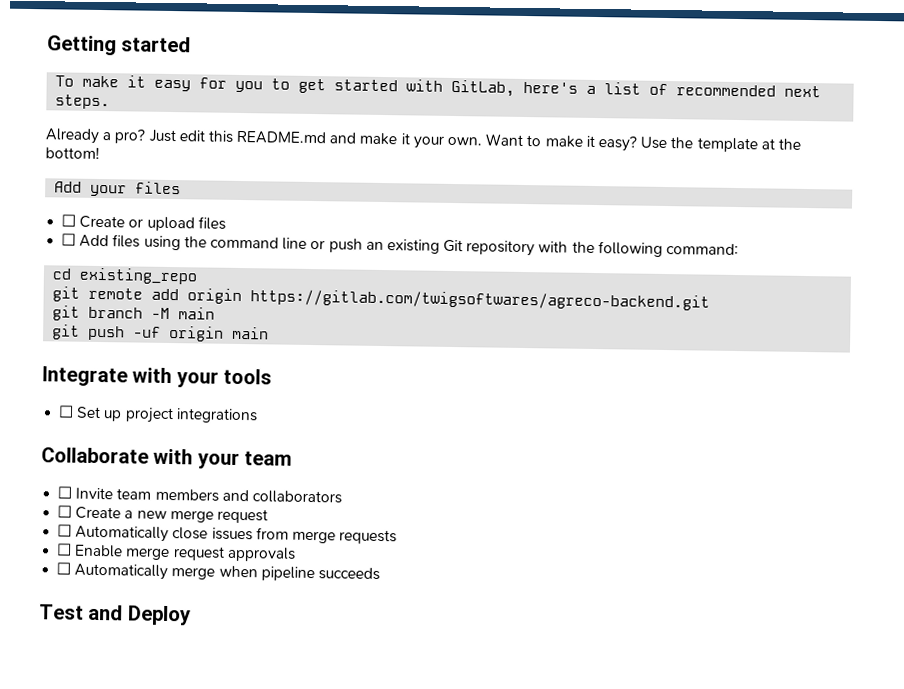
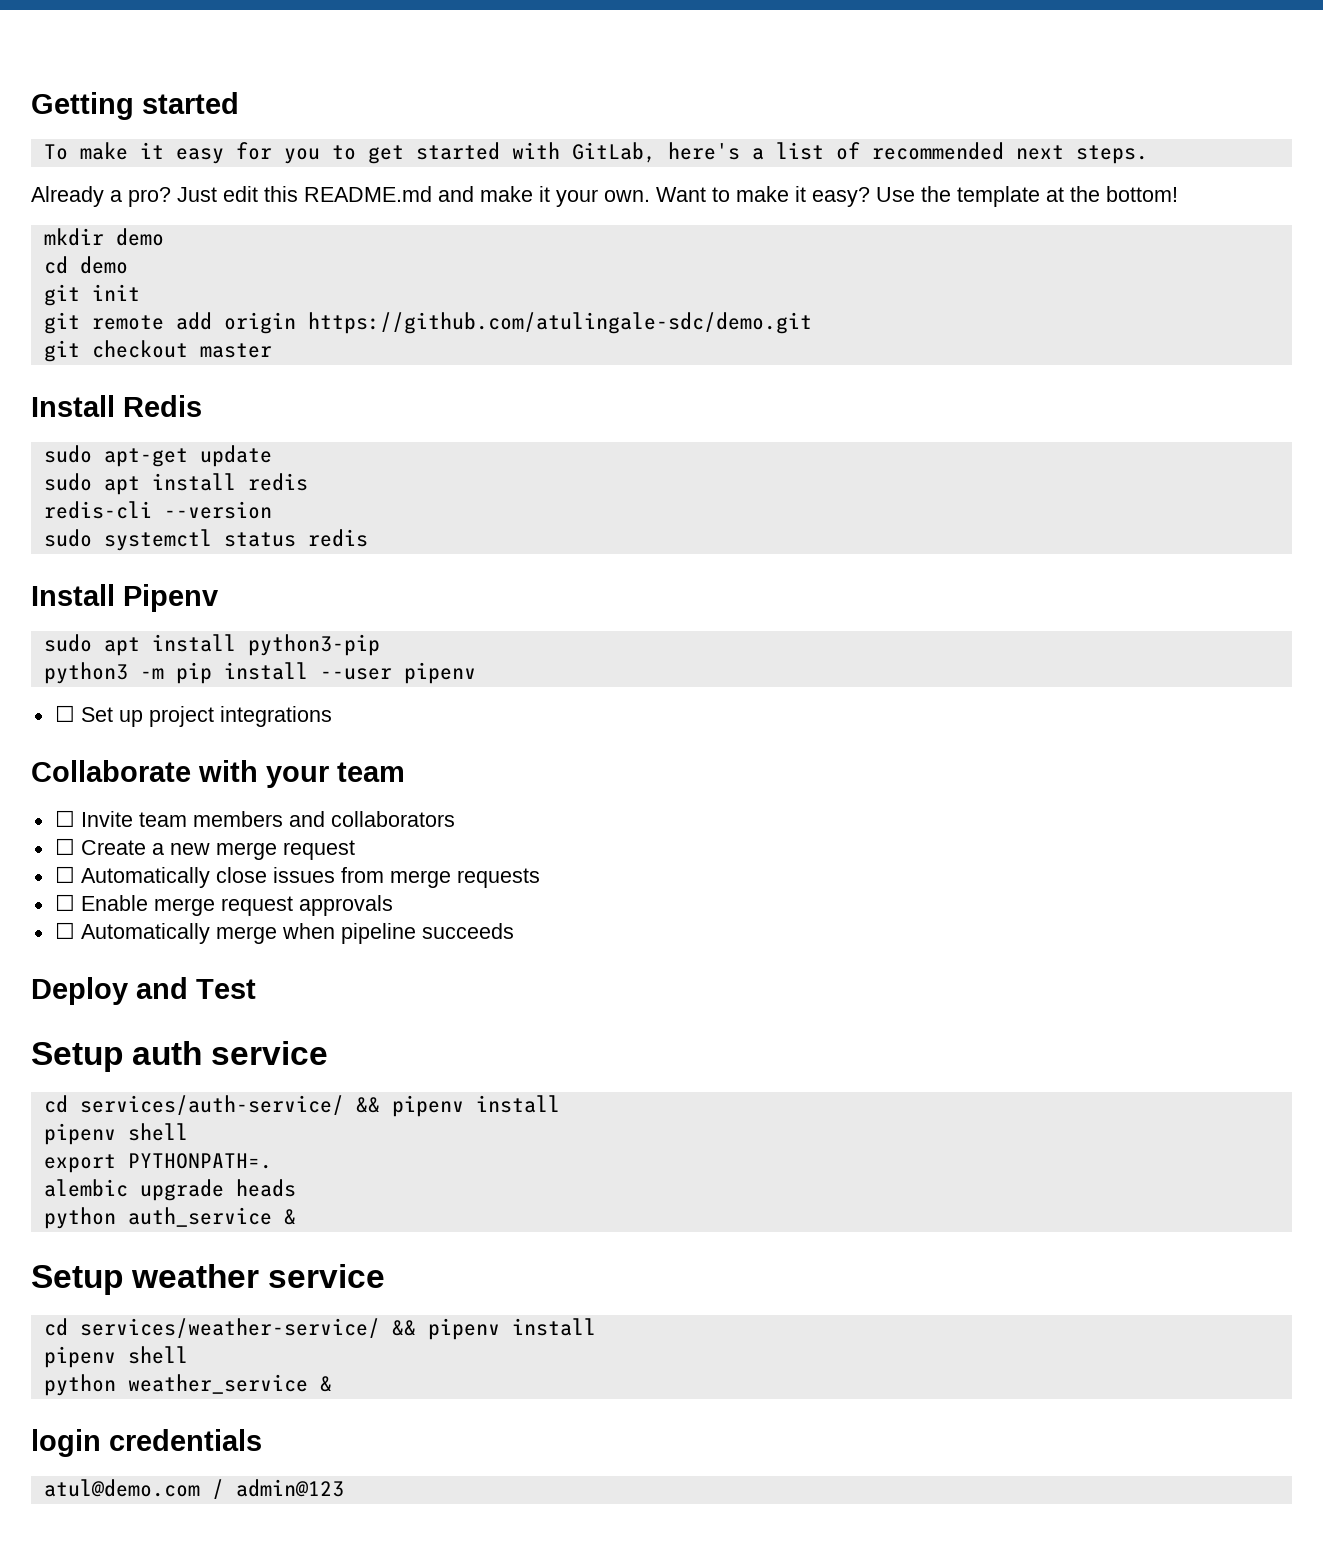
[54,181,182,197] [61,214,226,232] [61,233,740,257] [52,267,199,285] Add your files // ☐ Create or upload files // ☐ Add files using the command line or push an existing Git repository with the following command: // cd existing_repo -> [43,228,164,246] [43,256,128,274] [43,284,140,306] mkdir demo // cd demo // git init
[250,289,711,311] [52,305,216,321] [52,324,270,342] [42,366,273,388] https://gitlab.com/twigsoftwares/agreco-backend.git // git branch -M main // git push -uf origin main // Integrate with your tools -> [307,312,812,334] [43,340,272,362] [31,395,202,417] [43,445,272,467] [43,473,308,495] [43,501,272,519] [43,529,368,551] [31,584,218,612] [43,634,380,656] [43,662,476,684] https://github.com/atulingale-sdc/demo.git // git checkout master // Install Redis // sudo apt-get update // sudo apt install redis // redis-cli --version // sudo systemctl status redis // Install Pipenv // sudo apt install python3-pip // python3 -m pip install --user pipenv
(380, 574) none -> [31,977,188,1005] Deploy and
[88,604,191,626] and Deploy -> [31,1041,329,1072] [43,1095,560,1117] [43,1123,188,1145] [43,1153,272,1173] [43,1179,296,1201] [43,1207,296,1229] [31,1264,386,1295] [43,1318,596,1340] [43,1346,188,1368] [43,1374,332,1396] [31,1429,262,1457] [43,1479,344,1499] // Setup auth service // cd services/auth-service/ && pipenv install // pipenv shell // export PYTHONPATH=. // alembic upgrade heads // python auth_service & // Setup weather service // cd services/weather-service/ && pipenv install // pipenv shell // python weather_service & // login credentials // atul@demo.com / admin@123

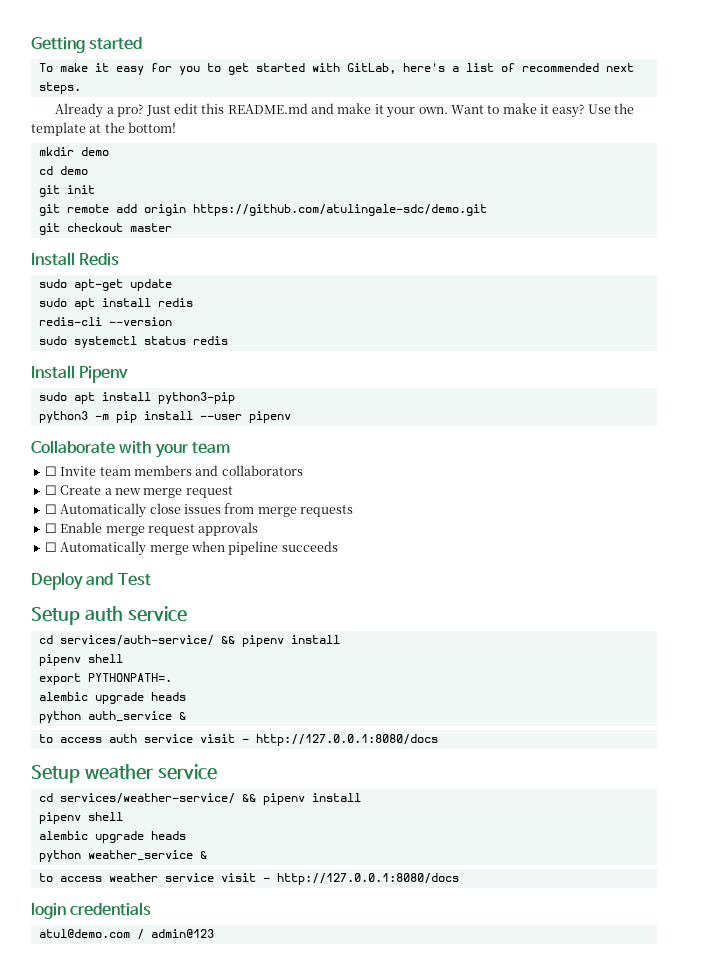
[54,705,332,727] // ☐ Set up project integrations -> (291, 417) none
(296, 1217) none -> [38,734,438,746] // to access auth service visit - http://127.0.0.1:8080/docs
(188, 1355) none -> [38,831,186,843] // alembic upgrade heads
(332, 1384) none -> [38,873,459,885] // to access weather service visit - http://127.0.0.1:8080/docs

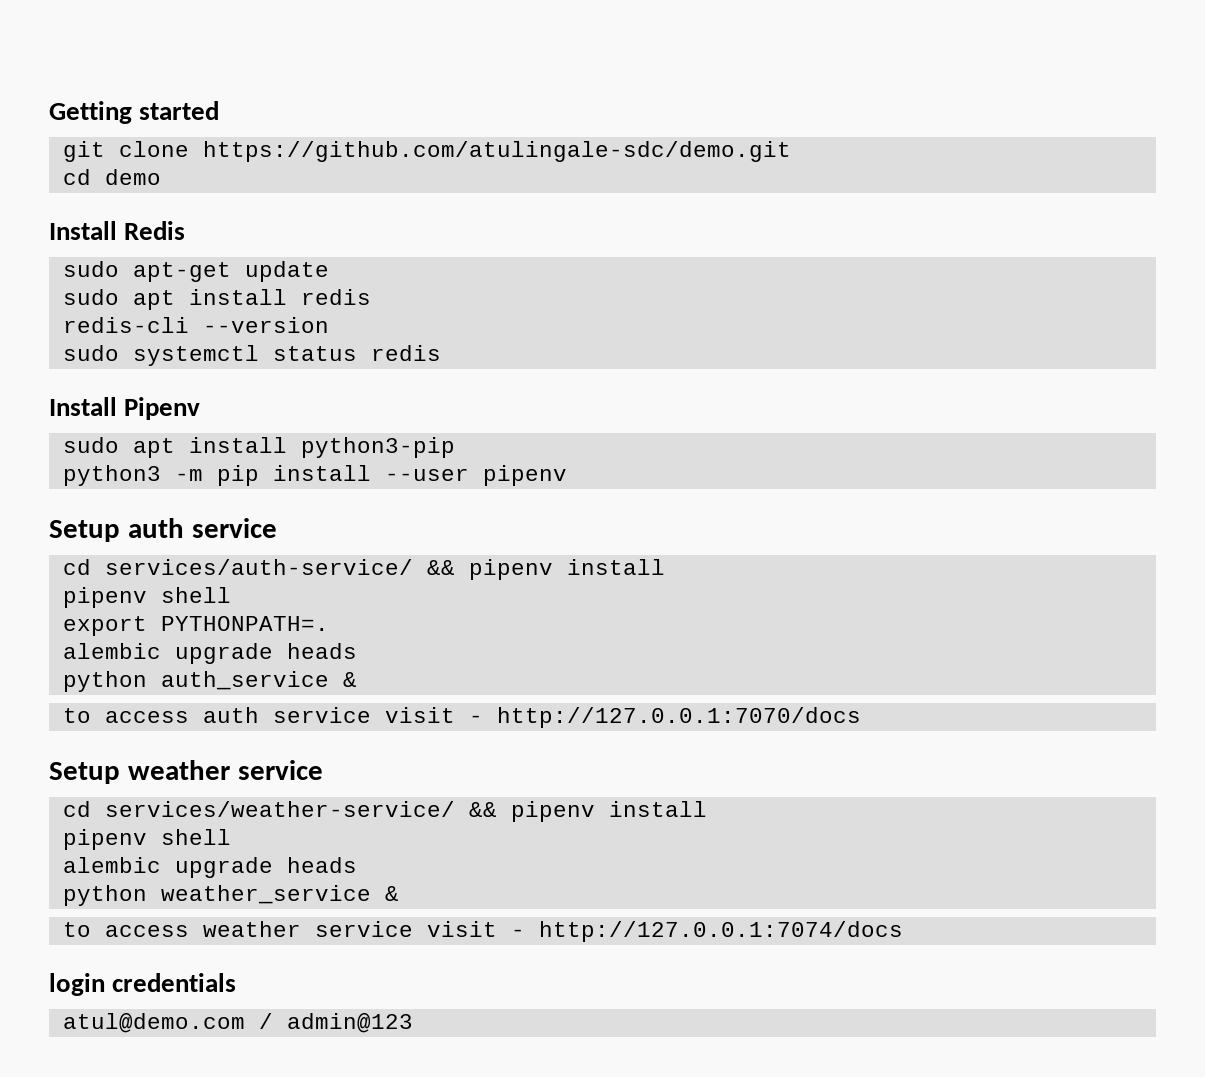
[38,63,634,75] [38,82,81,94] [55,103,635,118] [31,122,177,136] [38,147,109,156] [38,166,88,175] [38,185,95,197] [38,204,487,216] [38,223,172,235] To make it easy for you to get started with GitLab, here's a list of recommended next steps. // Already a pro? Just edit this README.md and make it your own. Want to make it easy? Use the template at the bottom! // mkdir demo // cd demo // git init // git remote add origin https://github.com/atulingale-sdc/demo.git // git checkout master -> [62,141,791,162] [62,169,161,185] git clone https://github.com/atulingale-sdc/demo.git // cd demo
[31,440,230,458] [44,465,303,476] [44,485,233,498] [44,503,353,518] [44,522,259,536] [44,541,338,556] [31,572,151,590] // Collaborate with your team // ☐ Invite team members and collaborators // ☐ Create a new merge request // ☐ Automatically close issues from merge requests // ☐ Enable merge request approvals // ☐ Automatically merge when pipeline succeeds // Deploy and Test -> (567, 475) none
[255,734,438,746] http://127.0.0.1:8080/docs -> [496,707,861,728] http://127.0.0.1:7070/docs
[276,873,459,885] http://127.0.0.1:8080/docs -> [538,921,903,942] http://127.0.0.1:7074/docs

